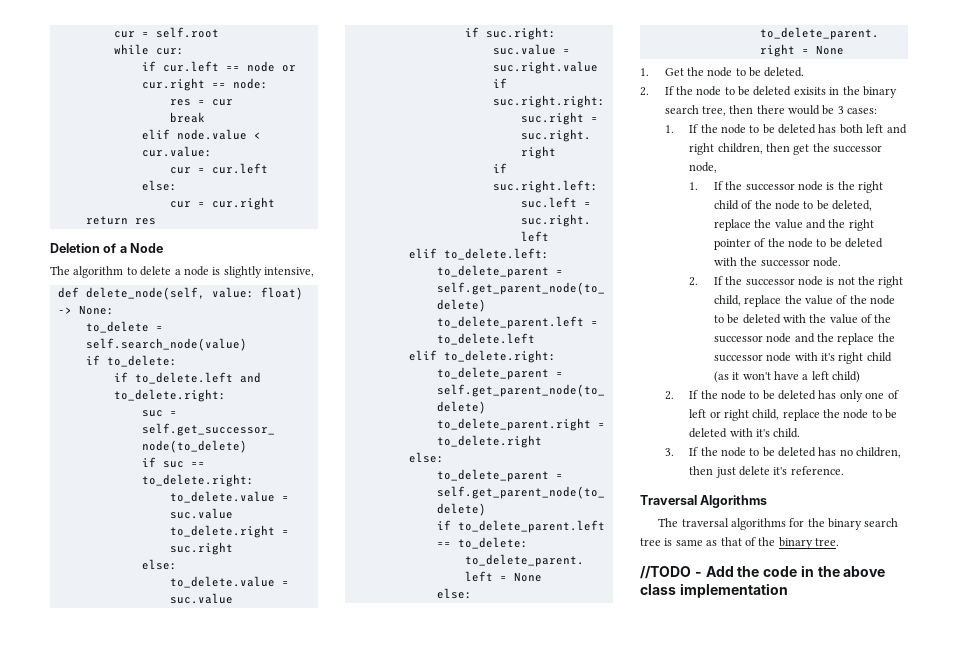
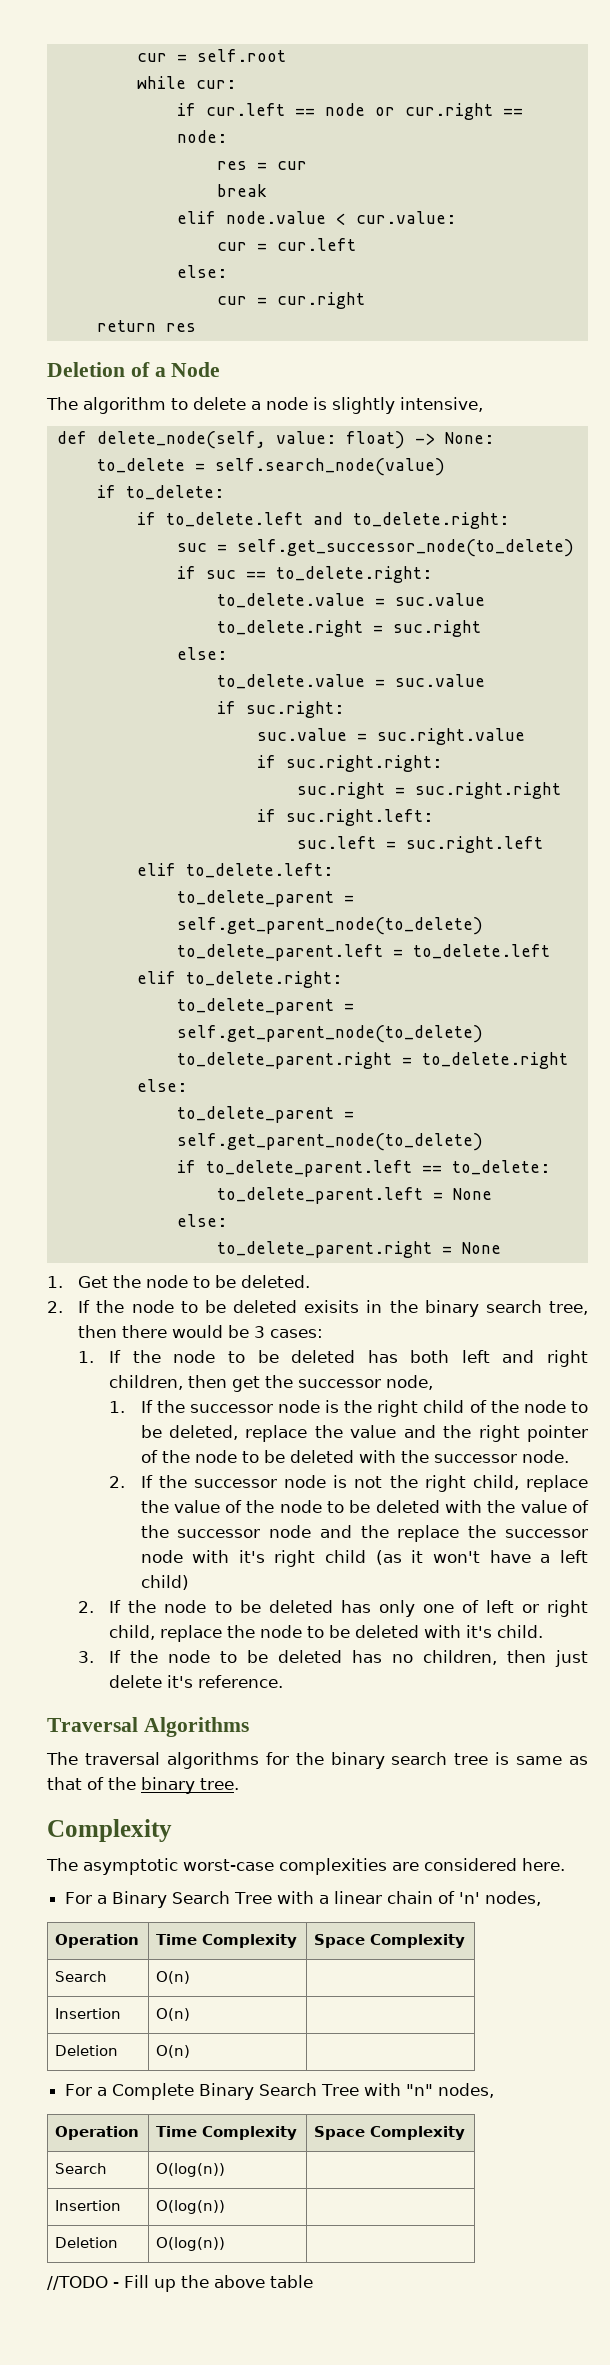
[640,565,886,579] [640,583,788,598] //TODO - Add the code in the above class implementation -> [47,1819,172,1842] [46,1858,565,1875] [65,1891,542,1908] [55,1934,140,1948] [156,1934,298,1948] [314,1934,466,1948] [55,1971,108,1982] [156,1971,191,1984] [55,2008,122,2019] [156,2008,191,2021] [55,2045,119,2056] [156,2045,191,2058] [65,2083,495,2100] [55,2126,140,2140] [156,2126,298,2140] [314,2126,466,2140] [55,2163,108,2174] [156,2163,226,2177] [55,2200,122,2211] [156,2200,226,2214] [55,2237,119,2248] [156,2237,226,2251] [47,2275,313,2292] Complexity // The asymptotic worst-case complexities are considered here. // For a Binary Search Tree with a linear chain of 'n' nodes, // Operation | Time Complexity | Space Complexity // Search | O(n) | // Insertion | O(n) | // Deletion | O(n) | // For a Complete Binary Search Tree with "n" nodes, // Operation | Time Complexity | Space Complexity // Search | O(log(n)) | // Insertion | O(log(n)) | // Deletion | O(log(n)) | // //TODO - Fill up the above table

